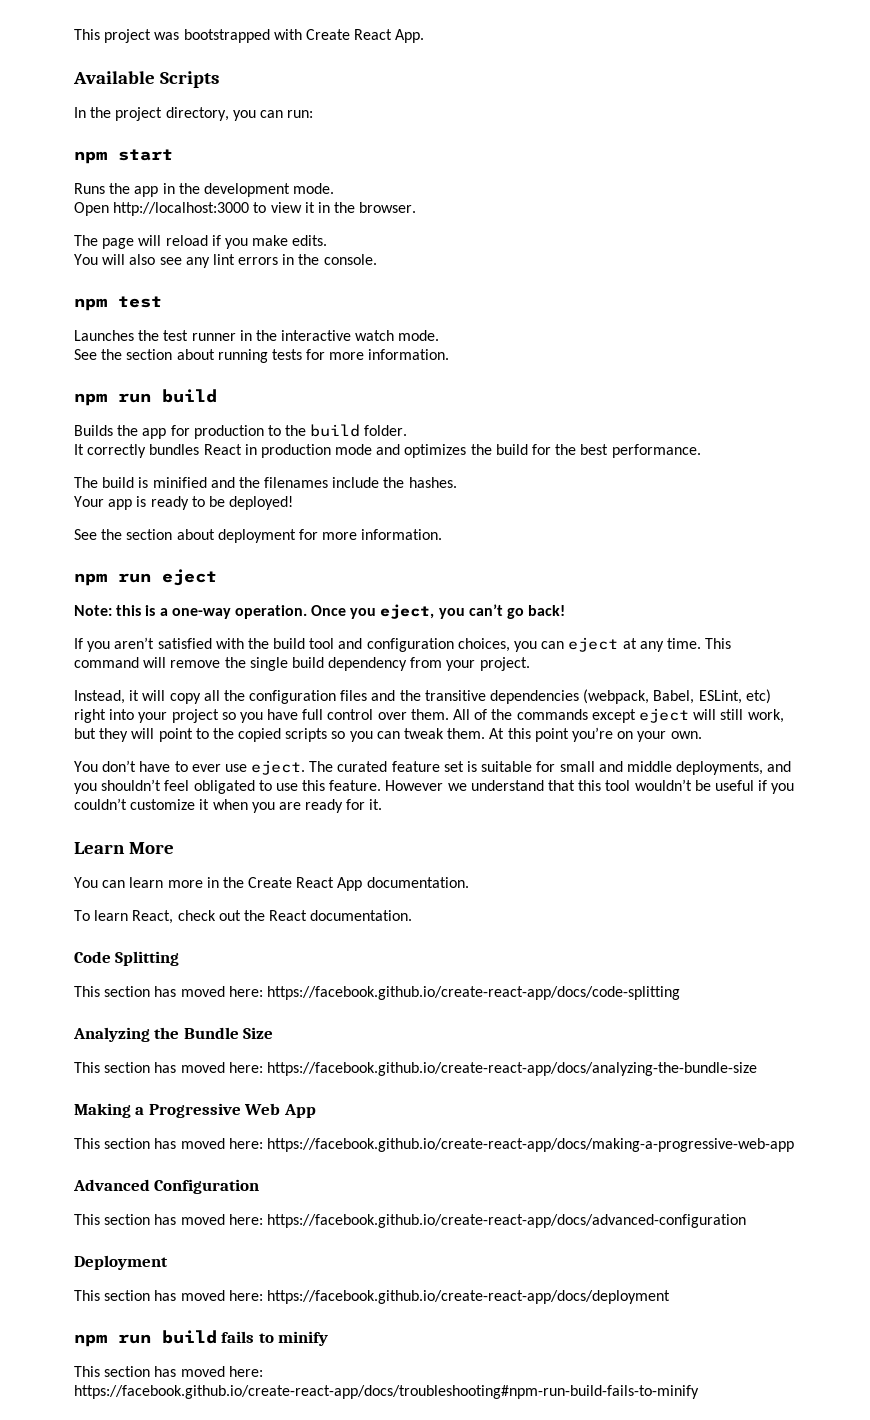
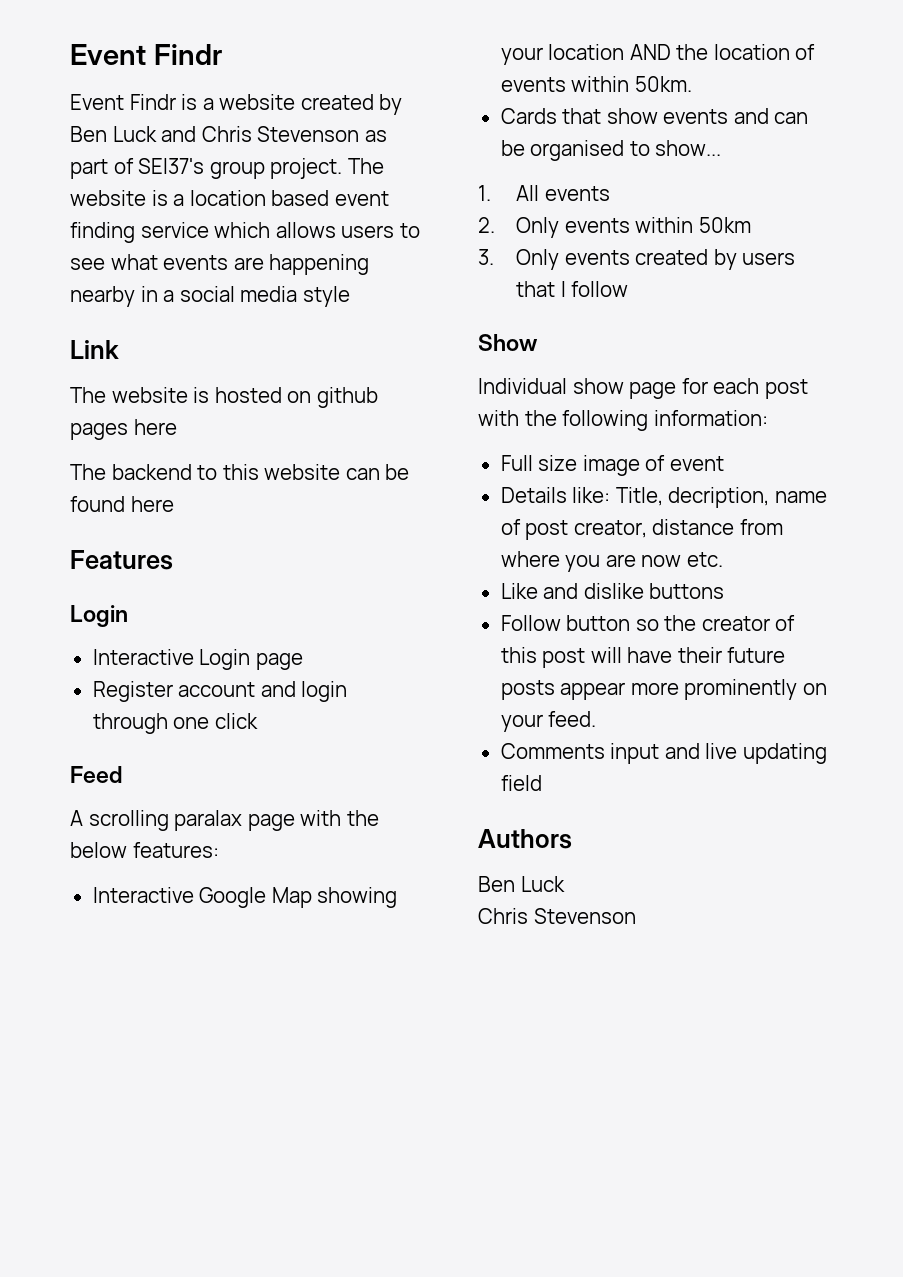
[74,29,425,43] [73,71,219,88] [74,107,314,121] [74,149,173,164] [74,183,335,197] [74,202,417,216] [74,235,328,249] [74,254,377,268] [74,296,162,311] [74,330,440,341] [74,349,450,363] [74,389,217,406] [74,424,408,439] [74,444,701,458] [74,477,457,488] [74,496,294,510] [74,529,443,543] [74,569,217,586] [74,604,566,619] [74,637,732,652] [74,657,530,671] [74,689,771,704] [74,708,784,723] [74,727,702,742] [74,760,792,775] [74,779,795,794] [74,798,383,813] [74,842,174,854] [74,877,469,891] [74,910,413,924] [74,951,180,966] [74,986,680,1000] [73,1027,274,1042] [74,1062,757,1076] [74,1103,316,1118] [74,1138,794,1152] [73,1179,260,1194] [74,1214,746,1228] [74,1255,168,1270] [74,1290,670,1304] [74,1330,329,1347] [74,1366,263,1377] [74,1385,699,1399] This project was bootstrapped with Create React App. // Available Scripts // In the project directory, you can run: // npm start // Runs the app in the development mode. // Open http://localhost:3000 to view it in the browser. // The page will reload if you make edits. // You will also see any lint errors in the console. // npm test // Launches the test runner in the interactive watch mode. // See the section about running tests for more information. // npm run build // Builds the app for production to the build folder. // It correctly bundles React in production mode and optimizes the build for the best performance. // The build is minified and the filenames include the hashes. // Your app is ready to be deployed! // See the section about deployment for more information. // npm run eject // Note: this is a one-way operation. Once you eject, you can’t go back! // If you aren’t satisfied with the build tool and configuration choices, you can eject at any time. This command will remove the single build dependency from your project. // Instead, it will copy all the configuration files and the transitive dependencies (webpack, Babel, ESLint, etc) right into your project so you have full control over them. All of the commands except eject will still work, but they will point to the copied scripts so you can tweak them. At this point you’re on your own. // You don’t have to ever use eject. The curated feature set is suitable for small and middle deployments, and you shouldn’t feel obligated to use this feature. However we understand that this tool wouldn’t be useful if you couldn’t customize it when you are ready for it. // Learn More // You can learn more in the Create React App documentation. // To learn React, check out the React documentation. // Code Splitting // This section has moved here: https://facebook.github.io/create-react-app/docs/code-splitting // Analyzing the Bundle Size // This section has moved here: https://facebook.github.io/create-react-app/docs/analyzing-the-bundle-size // Making a Progressive Web App // This section has moved here: https://facebook.github.io/create-react-app/docs/making-a-progressive-web-app // Advanced Configuration // This section has moved here: https://facebook.github.io/create-react-app/docs/advanced-configuration // Deployment // This section has moved here: https://facebook.github.io/create-react-app/docs/deployment // npm run build fails to minify // This section has moved here: https://facebook.github.io/create-react-app/docs/troubleshooting#npm-run-build-fails-to-minify -> [70,44,222,65] [70,94,403,115] [70,126,387,142] [70,158,384,179] [70,190,389,206] [70,222,420,243] [70,254,370,275] [70,286,350,307] [70,340,119,359] [70,387,378,408] [70,419,177,440] [70,464,410,480] [70,496,174,512] [70,550,173,570] [70,605,128,627] [92,649,303,670] [92,681,348,702] [92,713,258,734] [70,766,123,783] [70,810,379,831] [70,842,219,858] [92,887,398,908] [500,44,816,65] [500,76,692,92] [500,108,809,124] [500,140,722,161] [478,185,610,201] [478,217,751,238] [478,249,796,270] [516,281,629,297] [478,334,538,351] [478,378,808,399] [478,410,768,431] [500,455,724,476] [500,487,827,508] [500,519,783,540] [500,551,723,572] [500,583,725,599] [500,615,796,631] [500,647,786,668] [500,679,827,700] [500,711,597,732] [500,743,827,764] [500,775,542,791] [478,829,572,849] [478,876,565,892] [478,908,636,924] Event Findr // Event Findr is a website created by Ben Luck and Chris Stevenson as part of SEI37's group project. The website is a location based event finding service which allows users to see what events are happening nearby in a social media style // Link // The website is hosted on github pages here // The backend to this website can be found here // Features // Login // Interactive Login page // Register account and login through one click // Feed // A scrolling paralax page with the below features: // Interactive Google Map showing your location AND the location of events within 50km. // Cards that show events and can be organised to show... // 1. All events // 2. Only events within 50km // 3. Only events created by users that I follow // Show // Individual show page for each post with the following information: // Full size image of event // Details like: Title, decription, name of post creator, distance from where you are now etc. // Like and dislike buttons // Follow button so the creator of this post will have their future posts appear more prominently on your feed. // Comments input and live updating field // Authors // Ben Luck // Chris Stevenson

